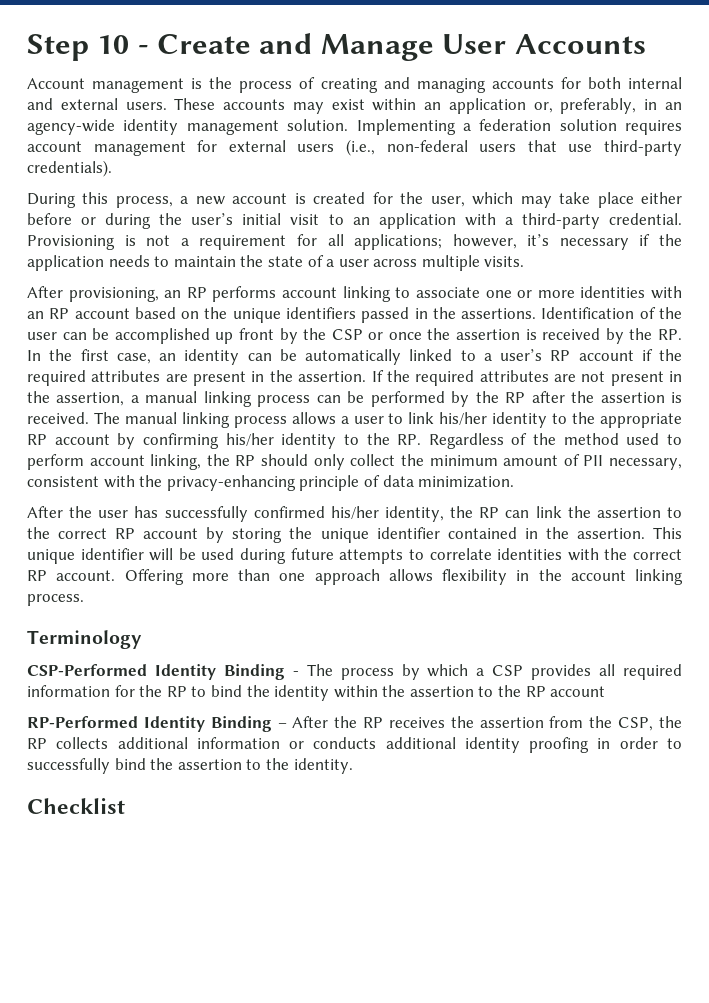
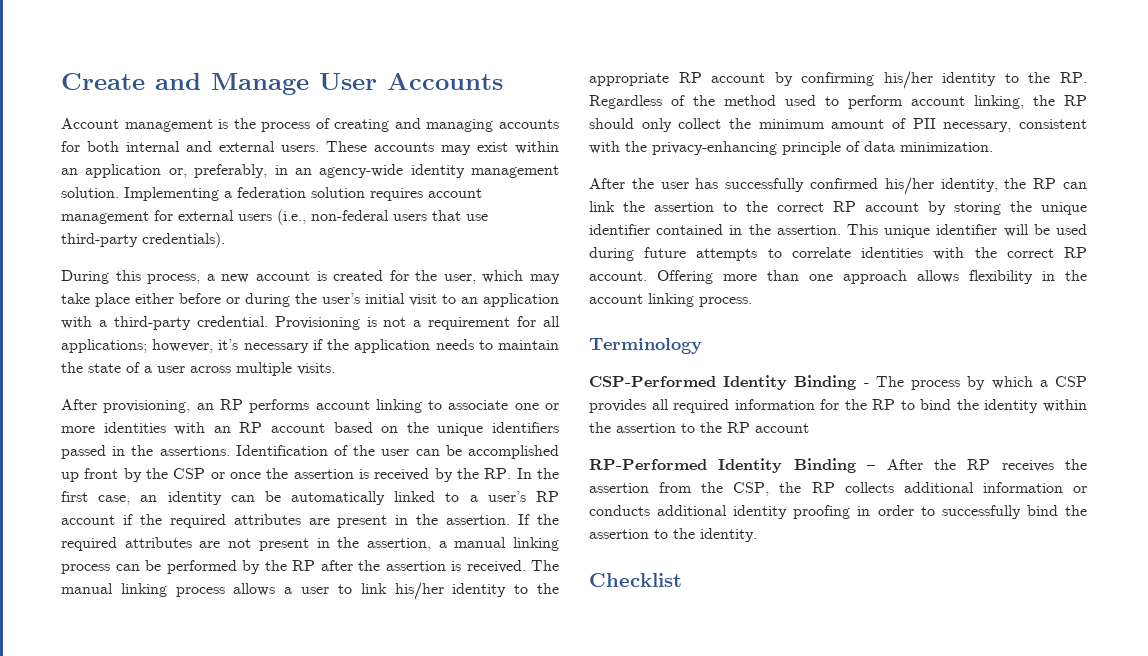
[27,34,149,61] Step 10 - -> (61, 81) none

